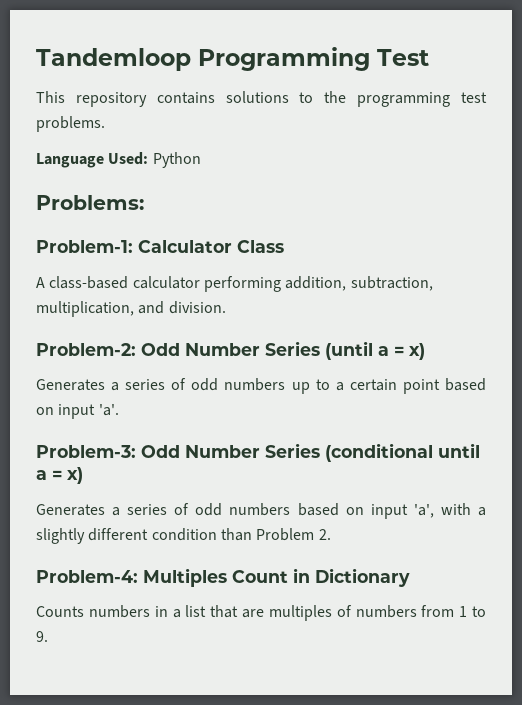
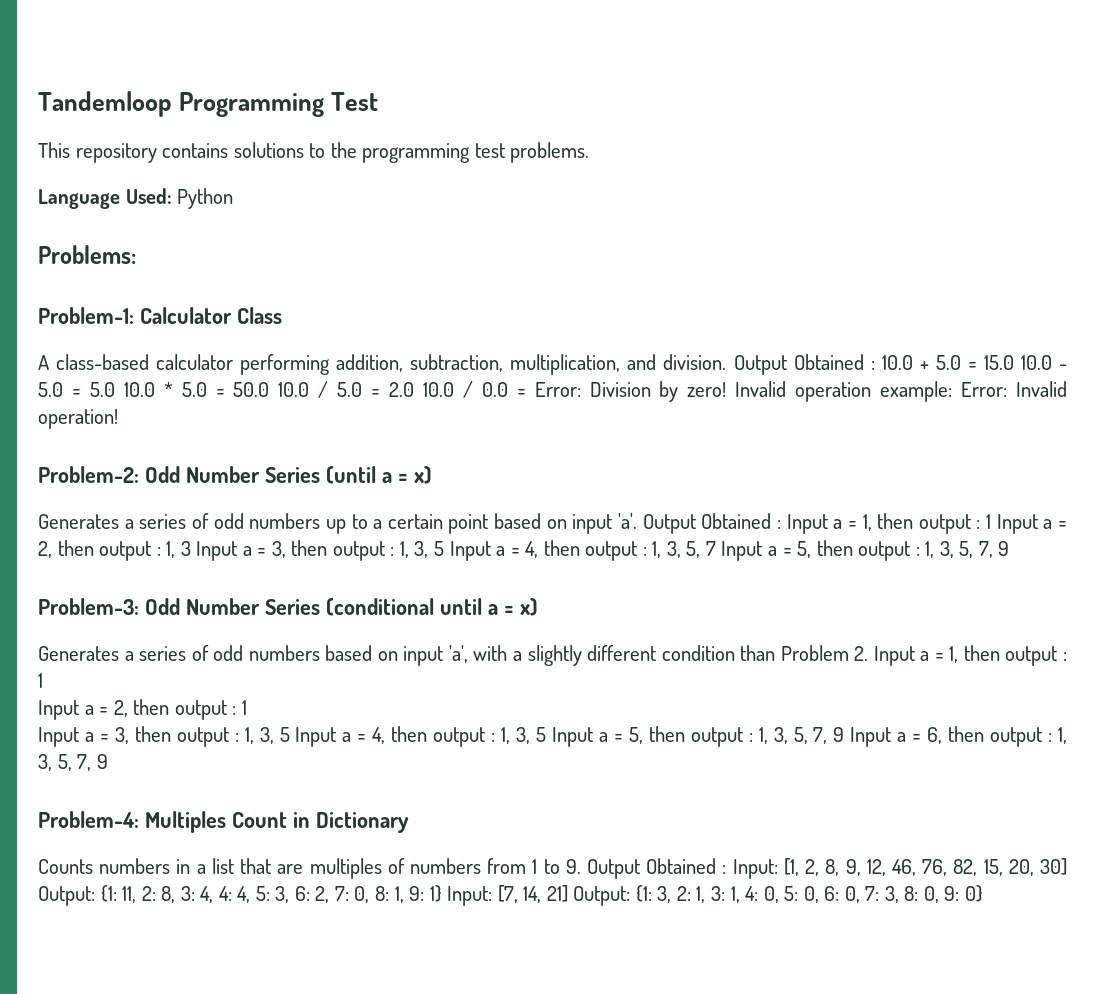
(226, 307) none -> [733,354,1067,375] [38,381,1067,402] [38,409,118,429] Output Obtained : 10.0 + 5.0 = 15.0 10.0 - 5.0 = 5.0 10.0 * 5.0 = 50.0 10.0 / 5.0 = 2.0 10.0 / 0.0 = Error: Division by zero! Invalid operation example: Error: Invalid operation!
(119, 410) none -> [642,513,1068,534] [38,540,1010,561] Output Obtained : Input a = 1, then output : 1 Input a = 2, then output : 1, 3 Input a = 3, then output : 1, 3, 5 Input a = 4, then output : 1, 3, 5, 7 Input a = 5, then output : 1, 3, 5, 7, 9
(331, 534) none -> [873,645,1067,666] [38,673,43,688] [38,699,247,720] [38,726,1067,747] [38,754,108,771] Input a = 1, then output : 1 // Input a = 2, then output : 1 // Input a = 3, then output : 1, 3, 5 Input a = 4, then output : 1, 3, 5 Input a = 5, then output : 1, 3, 5, 7, 9 Input a = 6, then output : 1, 3, 5, 7, 9
(48, 636) none -> [587,858,1067,879] [38,885,983,906] Output Obtained : Input: [1, 2, 8, 9, 12, 46, 76, 82, 15, 20, 30] Output: {1: 11, 2: 8, 3: 4, 4: 4, 5: 3, 6: 2, 7: 0, 8: 1, 9: 1} Input: [7, 14, 21] Output: {1: 3, 2: 1, 3: 1, 4: 0, 5: 0, 6: 0, 7: 3, 8: 0, 9: 0}

